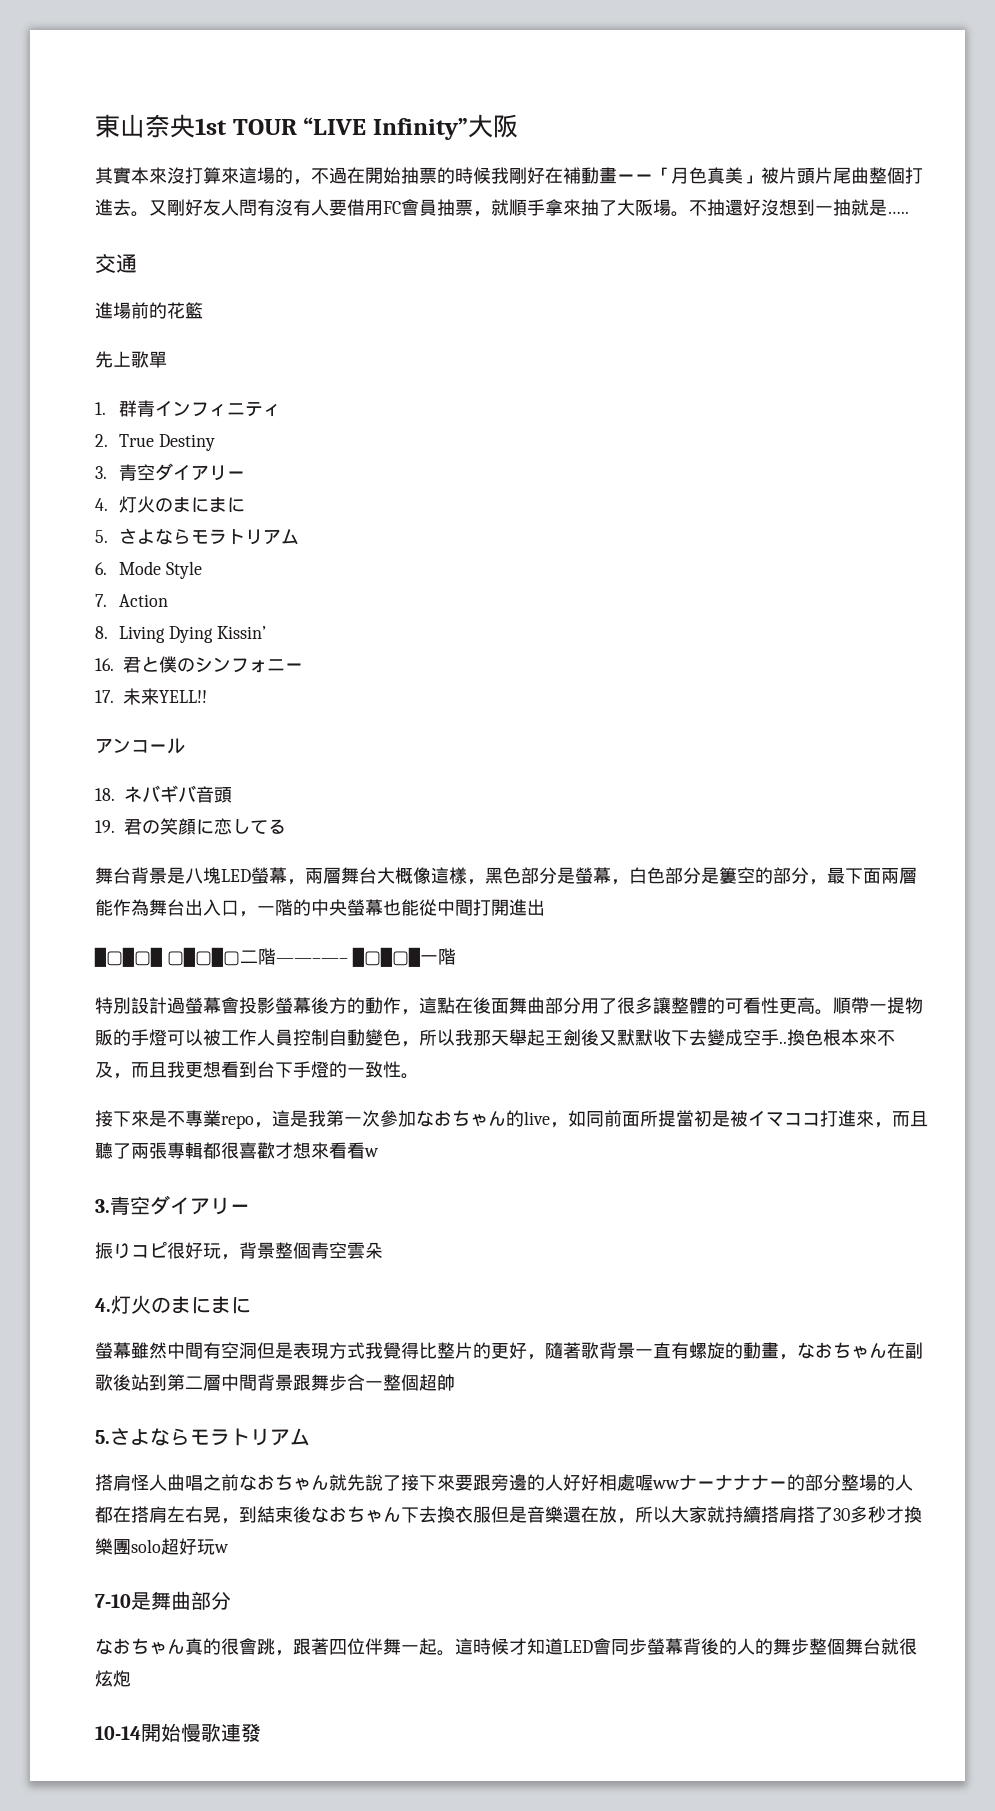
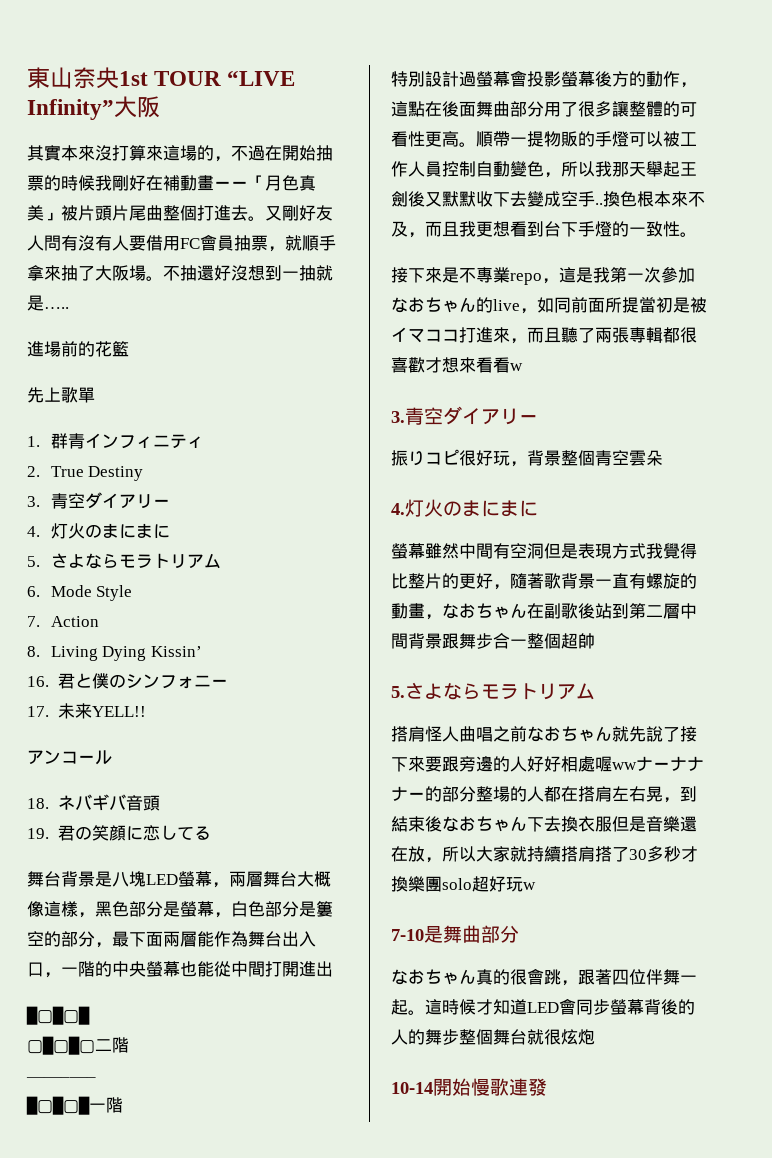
[95,253,137,274] // 交通 -> (69, 308) none
(162, 957) none -> (90, 1015) //
(276, 956) none -> (129, 1045) //
(348, 960) none -> (96, 1079) //

